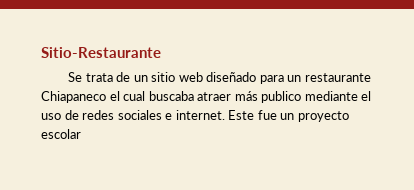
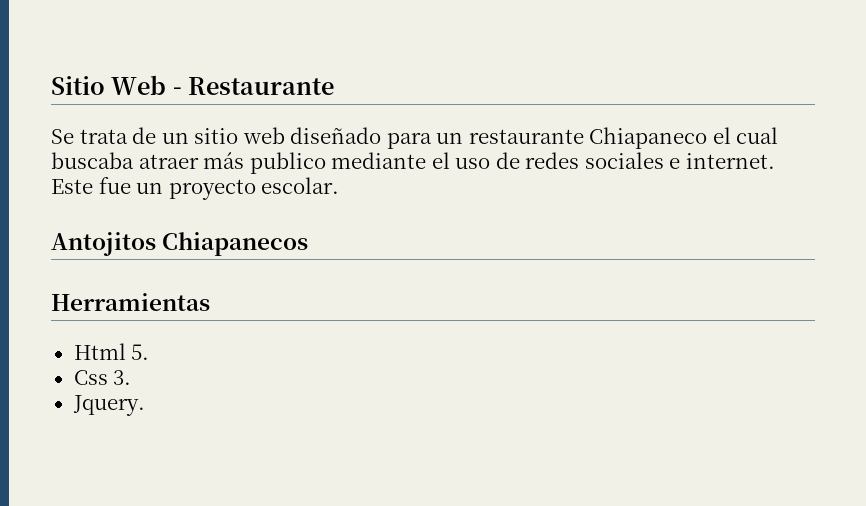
[41,47,161,58] Sitio-Restaurante -> [51,75,335,95] Sitio Web - Restaurante
[41,129,81,139] escolar -> [261,177,340,194] [51,232,309,256] [51,293,210,311] [73,343,150,360] [73,370,132,385] [72,395,145,416] escolar. // Antojitos Chiapanecos // Herramientas // Html 5. // Css 3. // Jquery.

